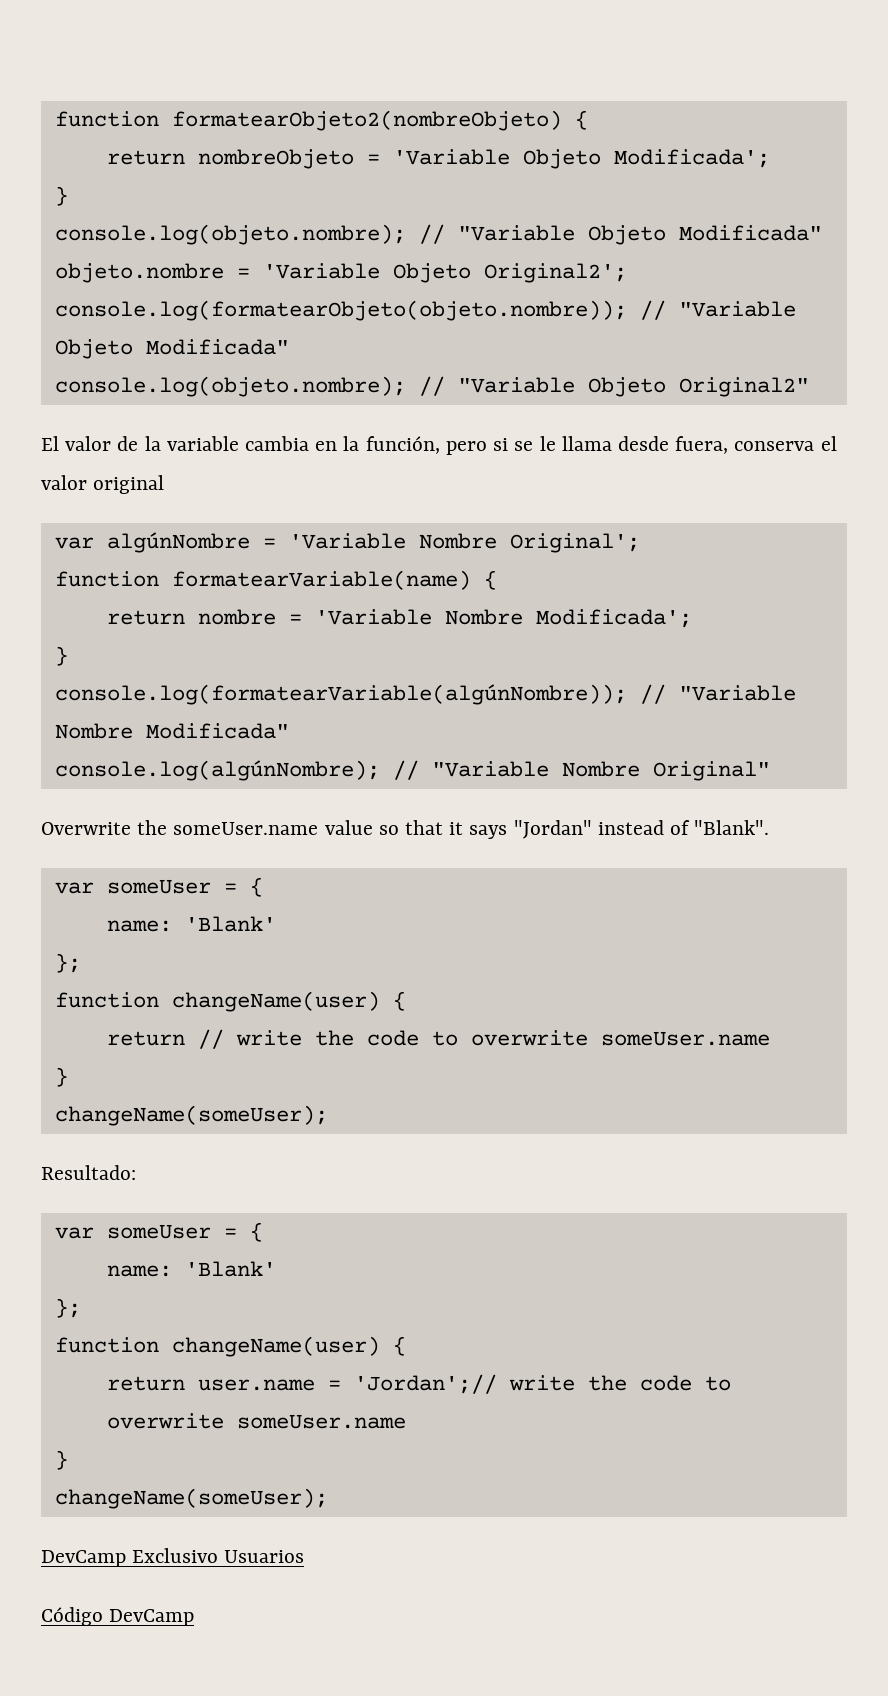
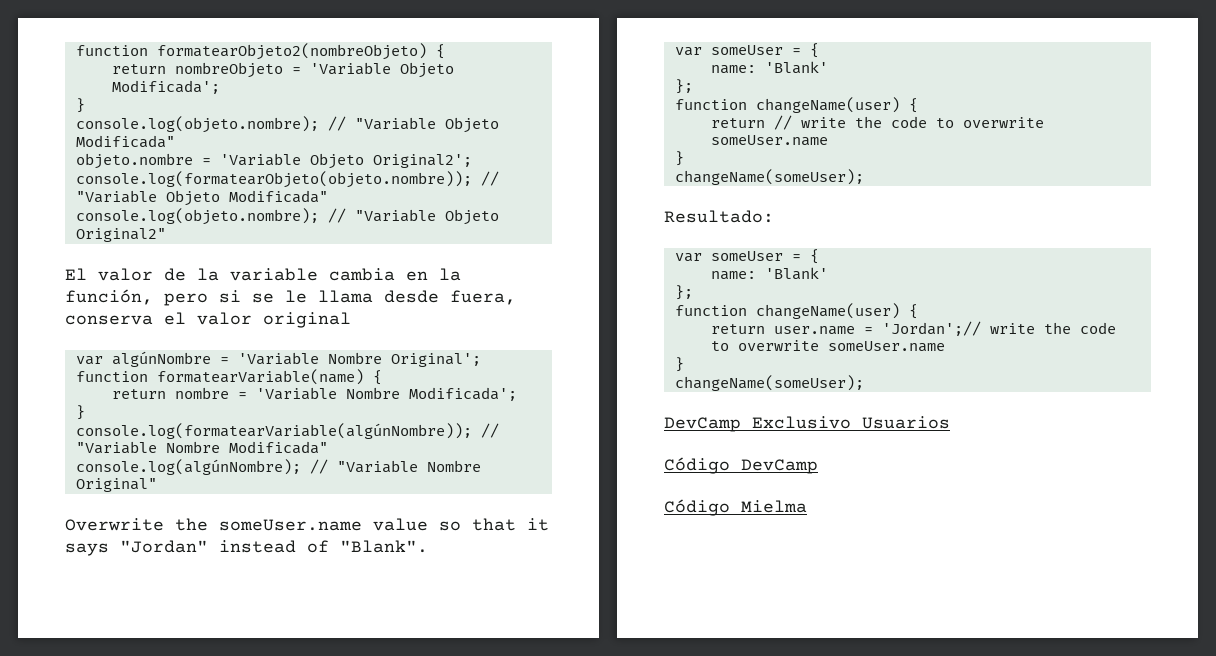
(195, 1617) none -> [664,499,807,516] // Código Mielma

